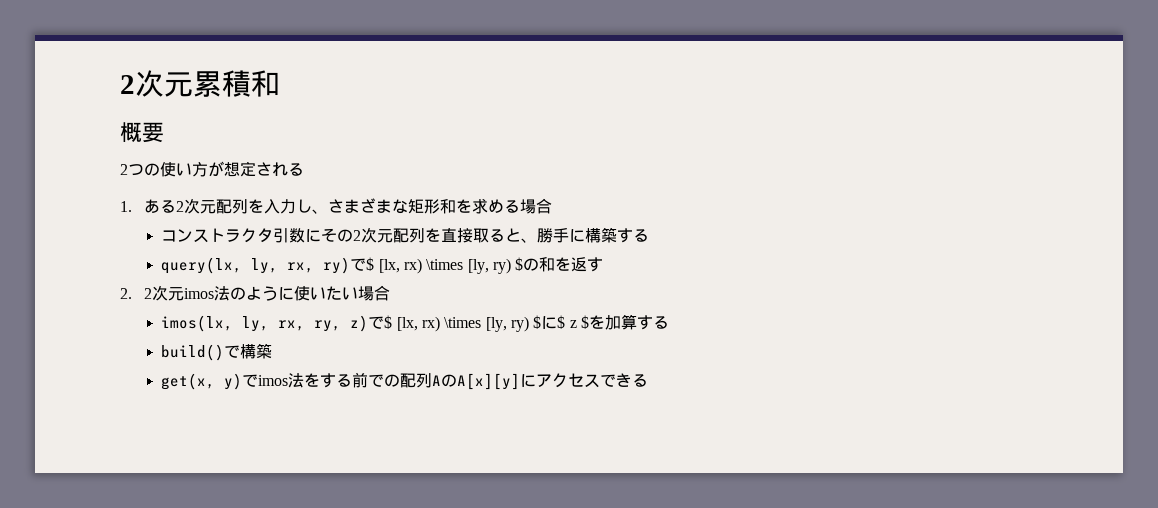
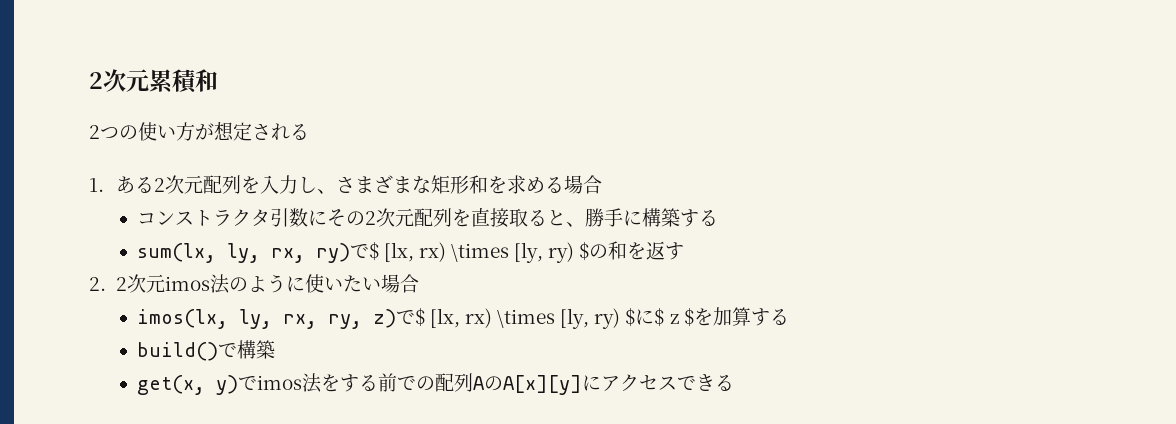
[120,122,164,143] // 概要 -> (218, 80) none
[161,257,243,274] query(lx, -> [136,243,216,263] sum(lx,

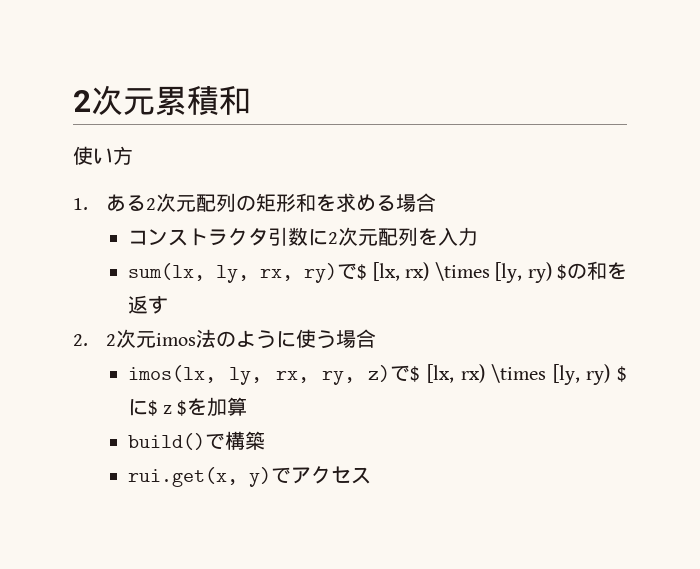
[89,125,138,140] 2つの -> (251, 100) none
[195,121,309,141] が想定される -> (133, 155) none
[240,175,431,194] を入力し、さまざまな -> [235,195,256,211] の
[326,208,718,228] その2次元配列を直接取ると、勝手に構築する -> [327,227,478,246] 2次元配列を入力
[323,275,381,292] いたい -> [315,330,336,349] う
[750,308,789,326] する -> (248, 406) none
[136,373,601,395] get(x, y)でimos法をする前での配列AのA[x][y]に -> [127,467,291,487] rui.get(x, y)で
[676,374,734,391] できる -> (371, 475) none

